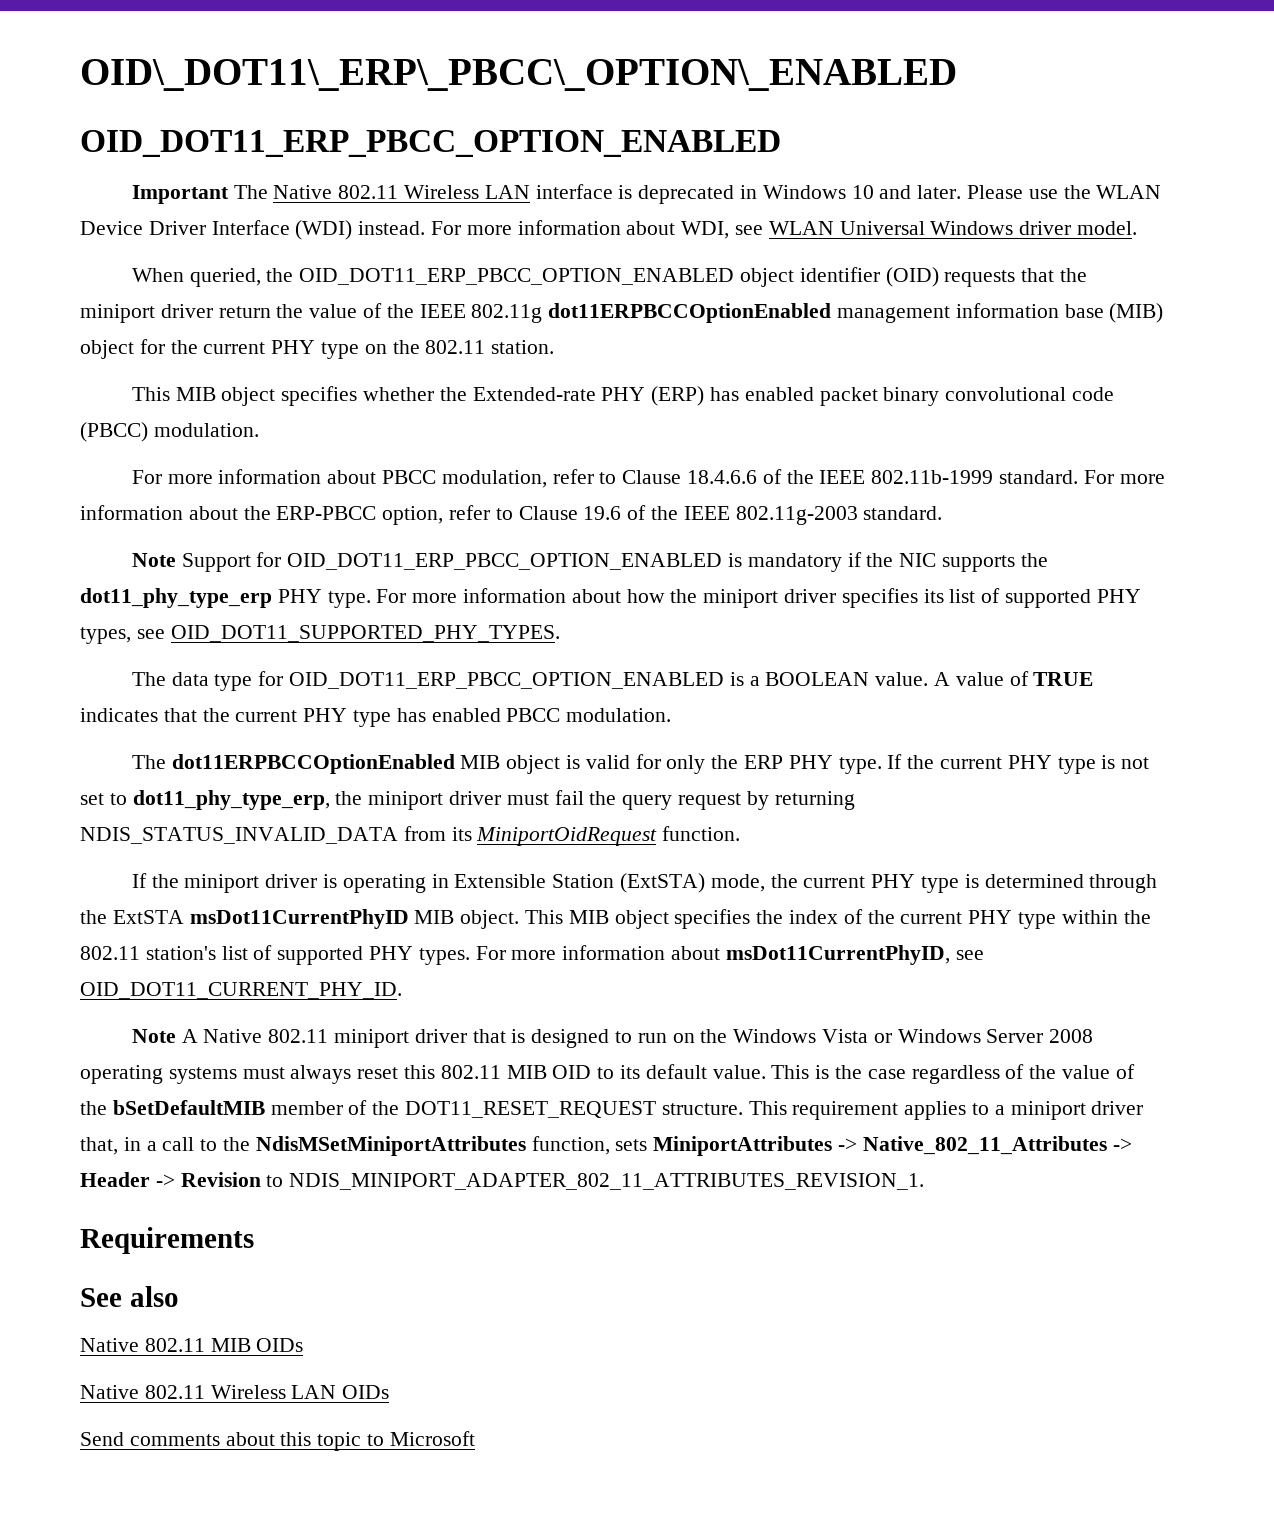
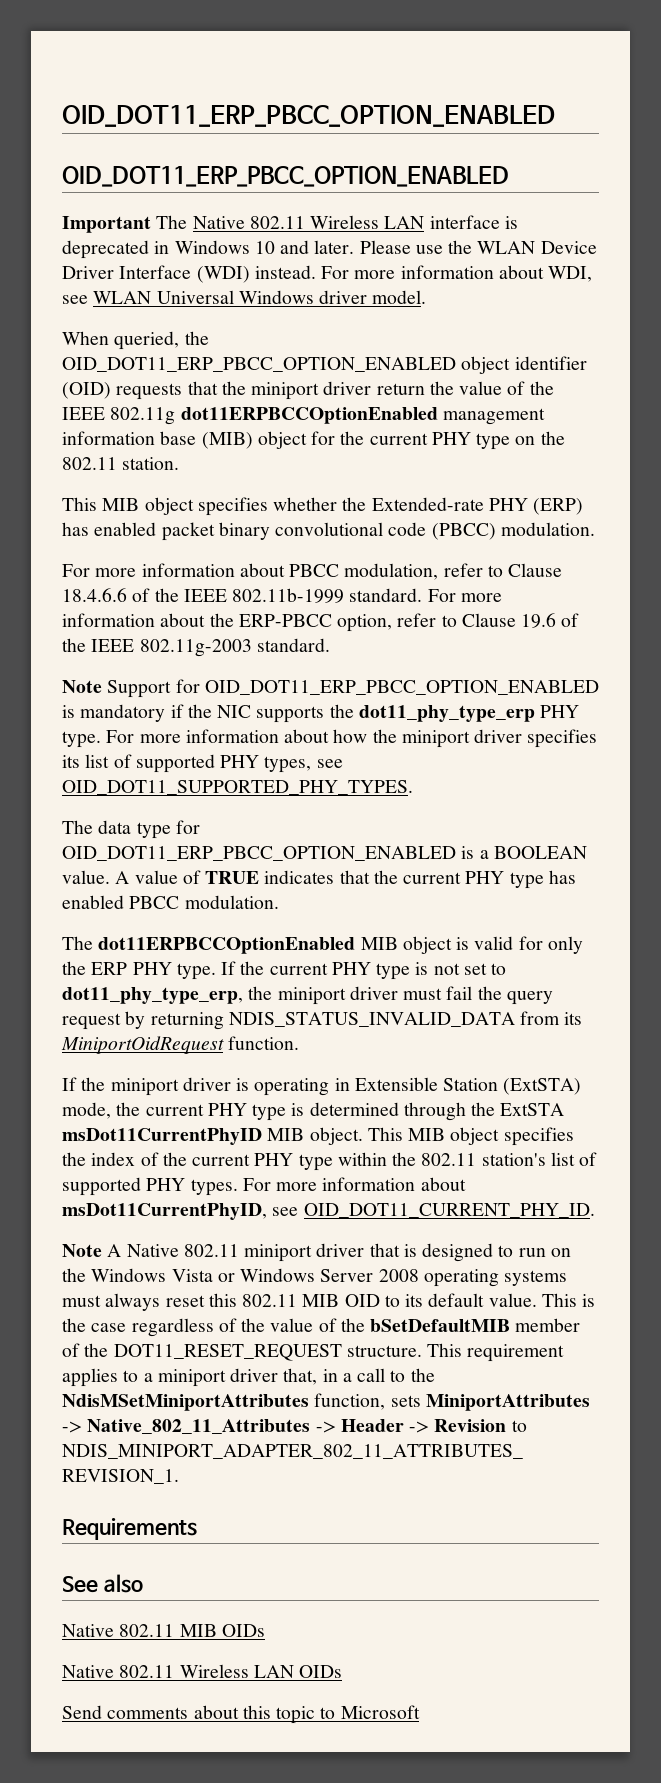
[80,59,957,91] OID\_DOT11\_ERP\_PBCC\_OPTION\_ENABLED -> [62,105,555,127] OID_DOT11_ERP_PBCC_OPTION_ENABLED

